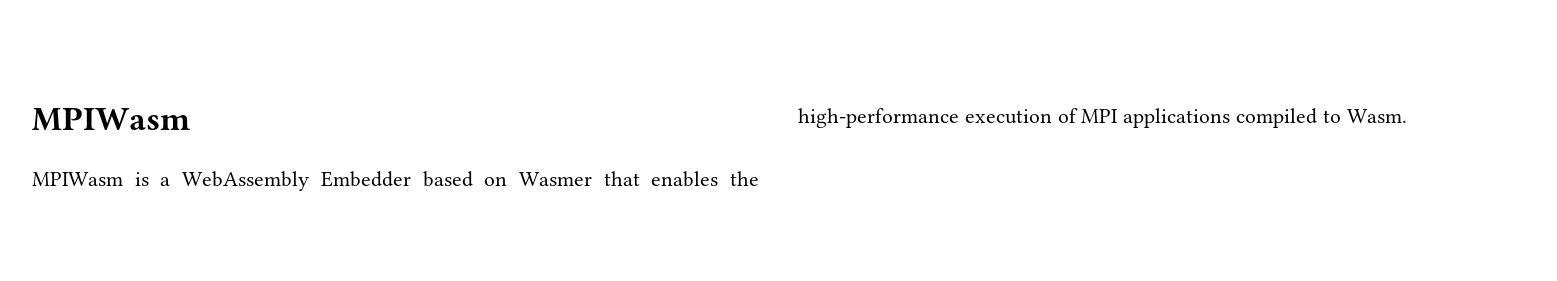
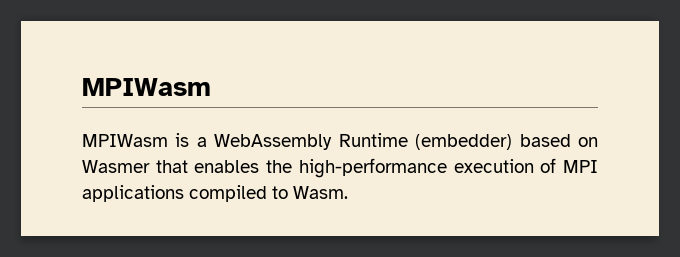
[320,171,411,187] Embedder -> [338,133,513,150] Runtime (embedder)

